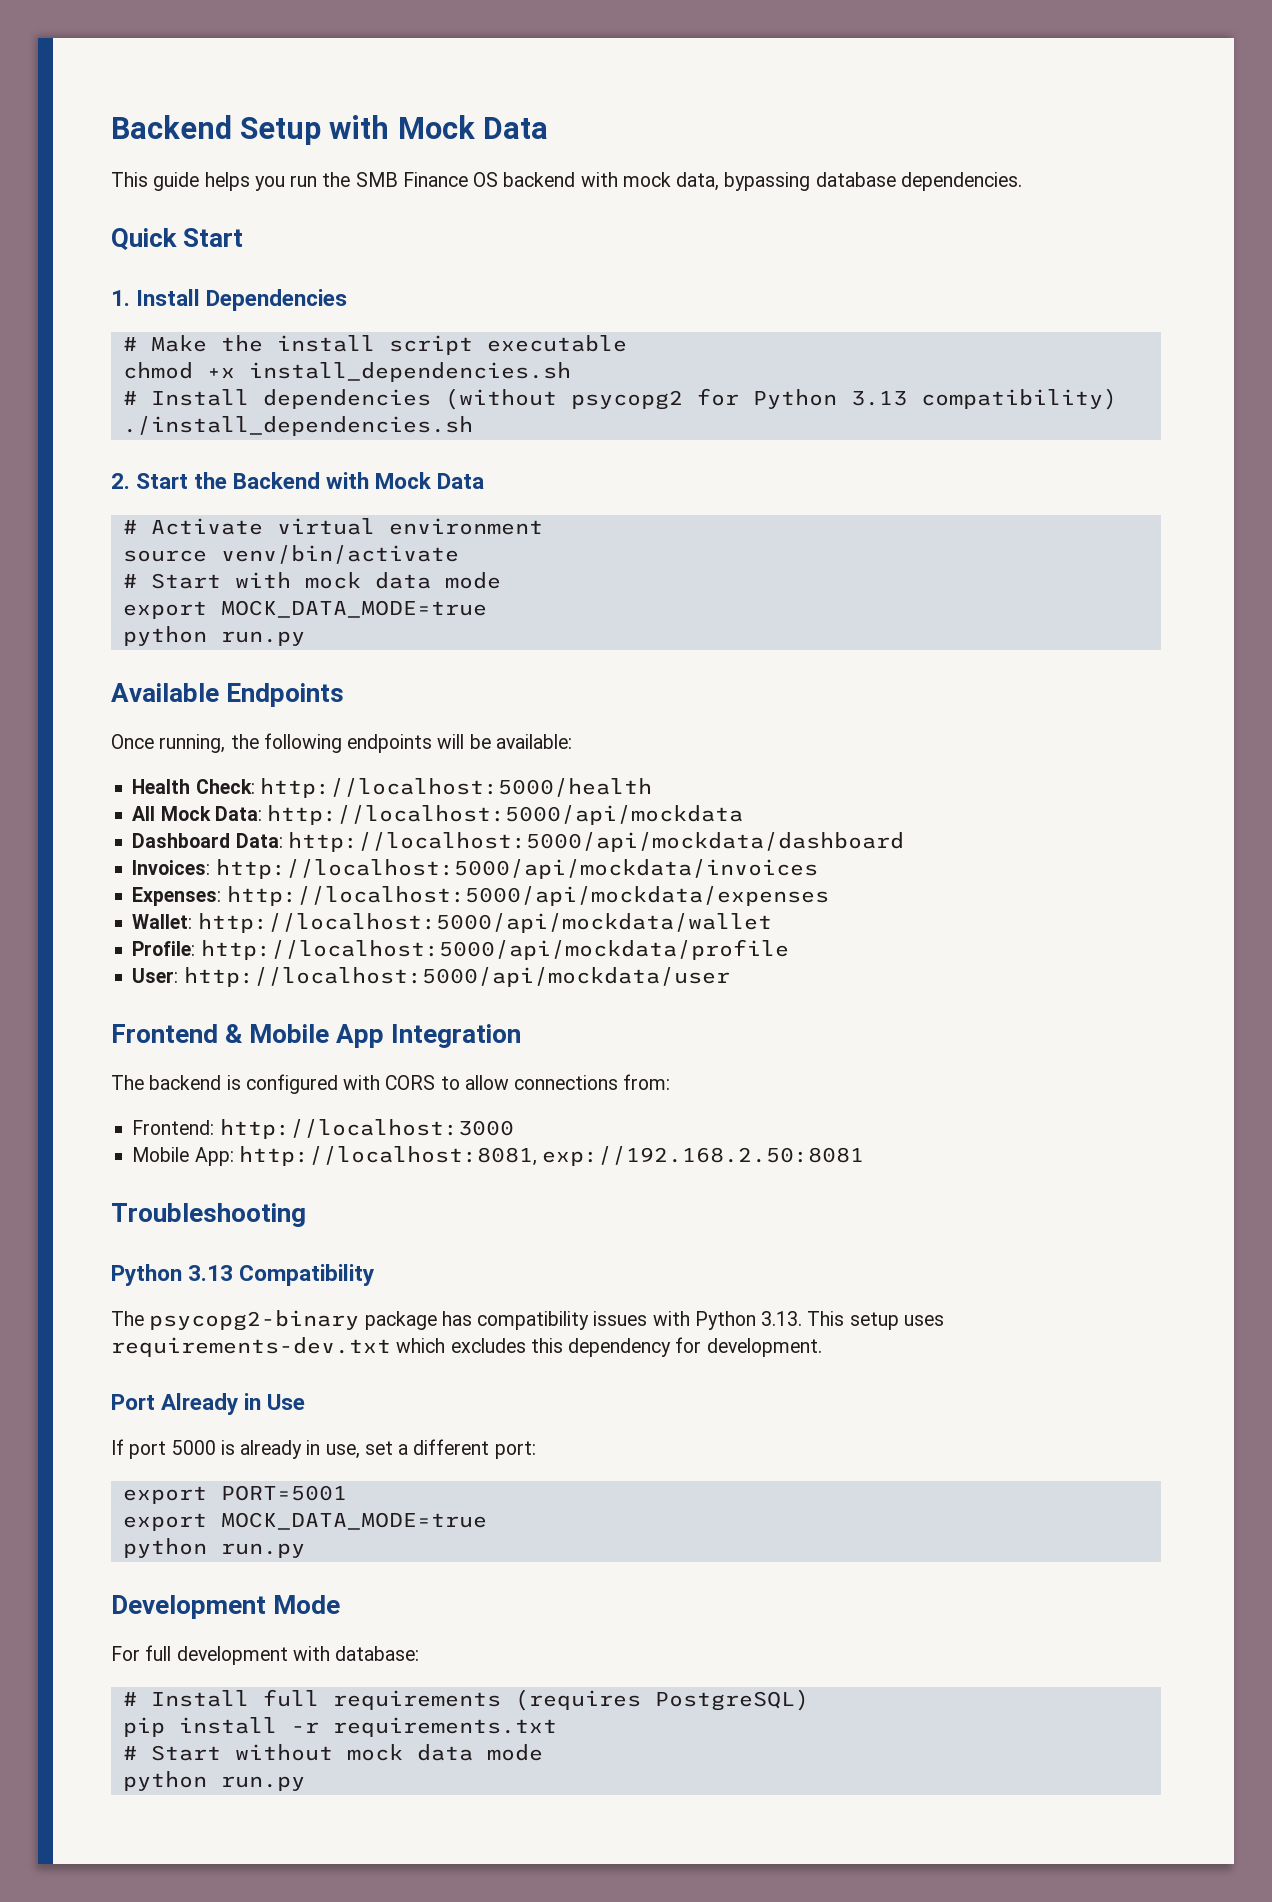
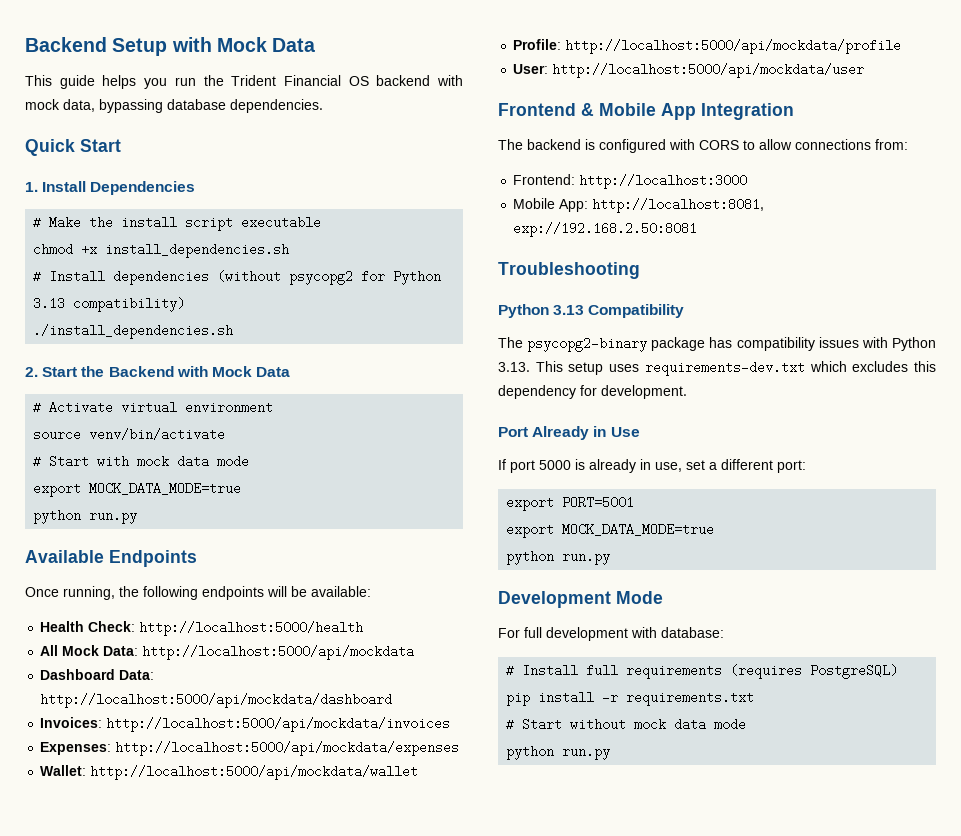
[355,172,468,187] SMB Finance -> [231,75,341,86] Trident Financial

